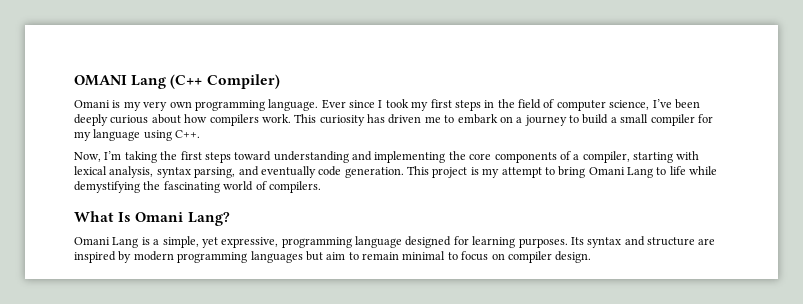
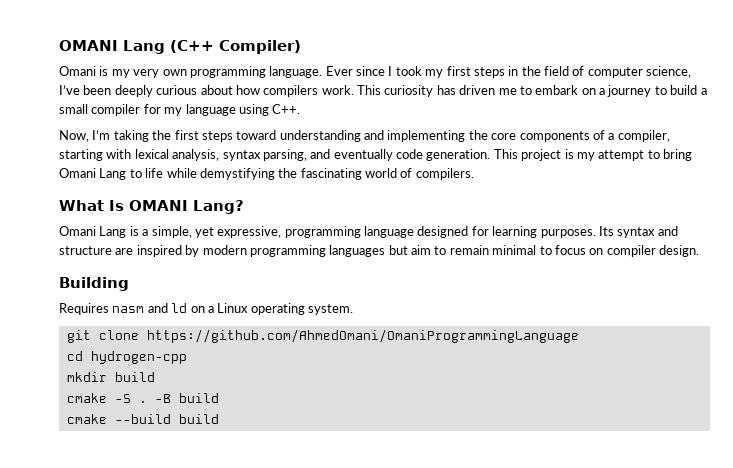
[135,212,184,222] Omani -> [129,200,188,211] OMANI
(592, 257) none -> [59,277,129,291] [59,303,353,315] [66,329,579,343] [66,351,187,364] [66,372,155,382] [66,393,219,403] [66,414,219,424] // Building // Requires nasm and ld on a Linux operating system. // git clone https://github.com/AhmedOmani/OmaniProgrammingLanguage // cd hydrogen-cpp // mkdir build // cmake -S . -B build // cmake --build build

